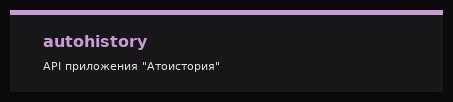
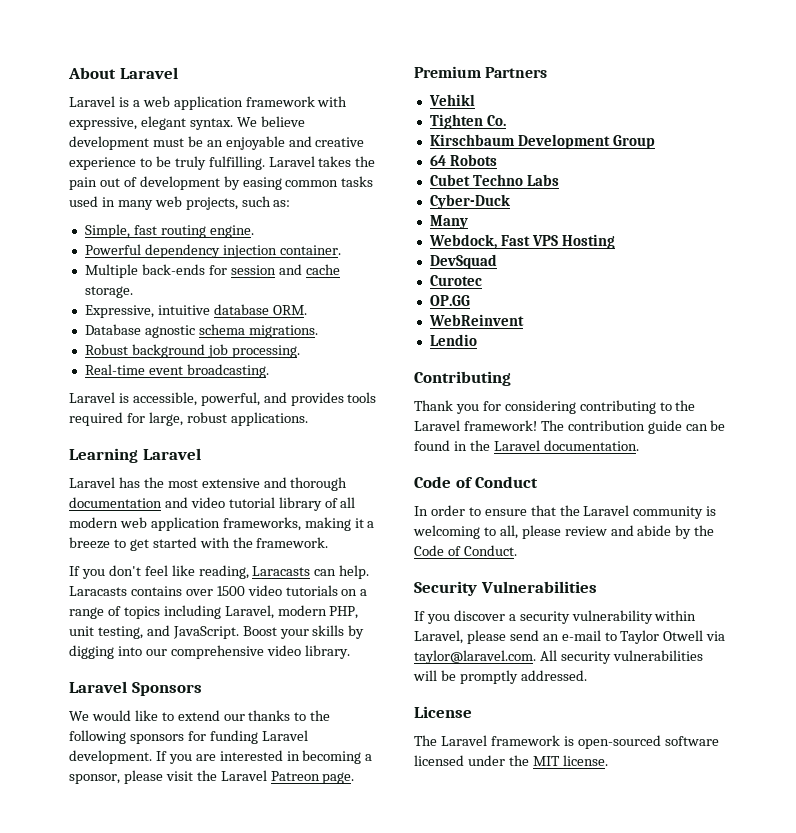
[43,35,148,50] [43,62,220,72] autohistory // API приложения "Атоистория" -> [68,67,178,79] [69,96,348,110] [69,116,305,130] [69,136,365,150] [69,156,376,170] [69,176,374,190] [69,196,291,210] [84,224,254,238] [84,244,341,258] [84,264,340,278] [84,286,133,298] [84,304,307,318] [84,324,318,338] [84,344,300,358] [84,364,269,378] [69,392,377,406] [69,412,308,426] [69,448,201,463] [69,477,348,491] [69,497,356,511] [69,517,375,531] [69,537,329,551] [69,565,370,579] [69,585,368,596] [69,605,359,619] [69,625,365,639] [69,645,350,659] [69,681,202,696] [69,710,331,721] [69,730,308,744] [69,750,373,764] [69,770,355,784] [414,66,548,78] [428,94,475,106] [429,114,506,129] [429,134,655,149] [429,154,497,166] [429,174,559,186] [429,194,510,209] [429,215,468,229] [428,234,615,249] [429,254,497,269] [429,275,482,286] [429,295,470,306] [428,314,524,326] [429,334,477,346] [414,371,511,386] [414,400,696,414] [414,420,726,434] [414,440,639,451] [414,476,539,488] [414,505,717,519] [413,525,715,539] [414,545,517,556] [414,581,597,596] [414,610,697,624] [414,630,726,644] [414,650,703,664] [413,670,587,684] [414,706,472,718] [414,735,719,749] [414,755,608,766] About Laravel // Laravel is a web application framework with expressive, elegant syntax. We believe development must be an enjoyable and creative experience to be truly fulfilling. Laravel takes the pain out of development by easing common tasks used in many web projects, such as: // Simple, fast routing engine. // Powerful dependency injection container. // Multiple back-ends for session and cache storage. // Expressive, intuitive database ORM. // Database agnostic schema migrations. // Robust background job processing. // Real-time event broadcasting. // Laravel is accessible, powerful, and provides tools required for large, robust applications. // Learning Laravel // Laravel has the most extensive and thorough documentation and video tutorial library of all modern web application frameworks, making it a breeze to get started with the framework. // If you don't feel like reading, Laracasts can help. Laracasts contains over 1500 video tutorials on a range of topics including Laravel, modern PHP, unit testing, and JavaScript. Boost your skills by digging into our comprehensive video library. // Laravel Sponsors // We would like to extend our thanks to the following sponsors for funding Laravel development. If you are interested in becoming a sponsor, please visit the Laravel Patreon page. // Premium Partners // Vehikl // Tighten Co. // Kirschbaum Development Group // 64 Robots // Cubet Techno Labs // Cyber-Duck // Many // Webdock, Fast VPS Hosting // DevSquad // Curotec // OP.GG // WebReinvent // Lendio // Contributing // Thank you for considering contributing to the Laravel framework! The contribution guide can be found in the Laravel documentation. // Code of Conduct // In order to ensure that the Laravel community is welcoming to all, please review and abide by the Code of Conduct. // Security Vulnerabilities // If you discover a security vulnerability within Laravel, please send an e-mail to Taylor Otwell via taylor@laravel.com. All security vulnerabilities will be promptly addressed. // License // The Laravel framework is open-sourced software licensed under the MIT license.

